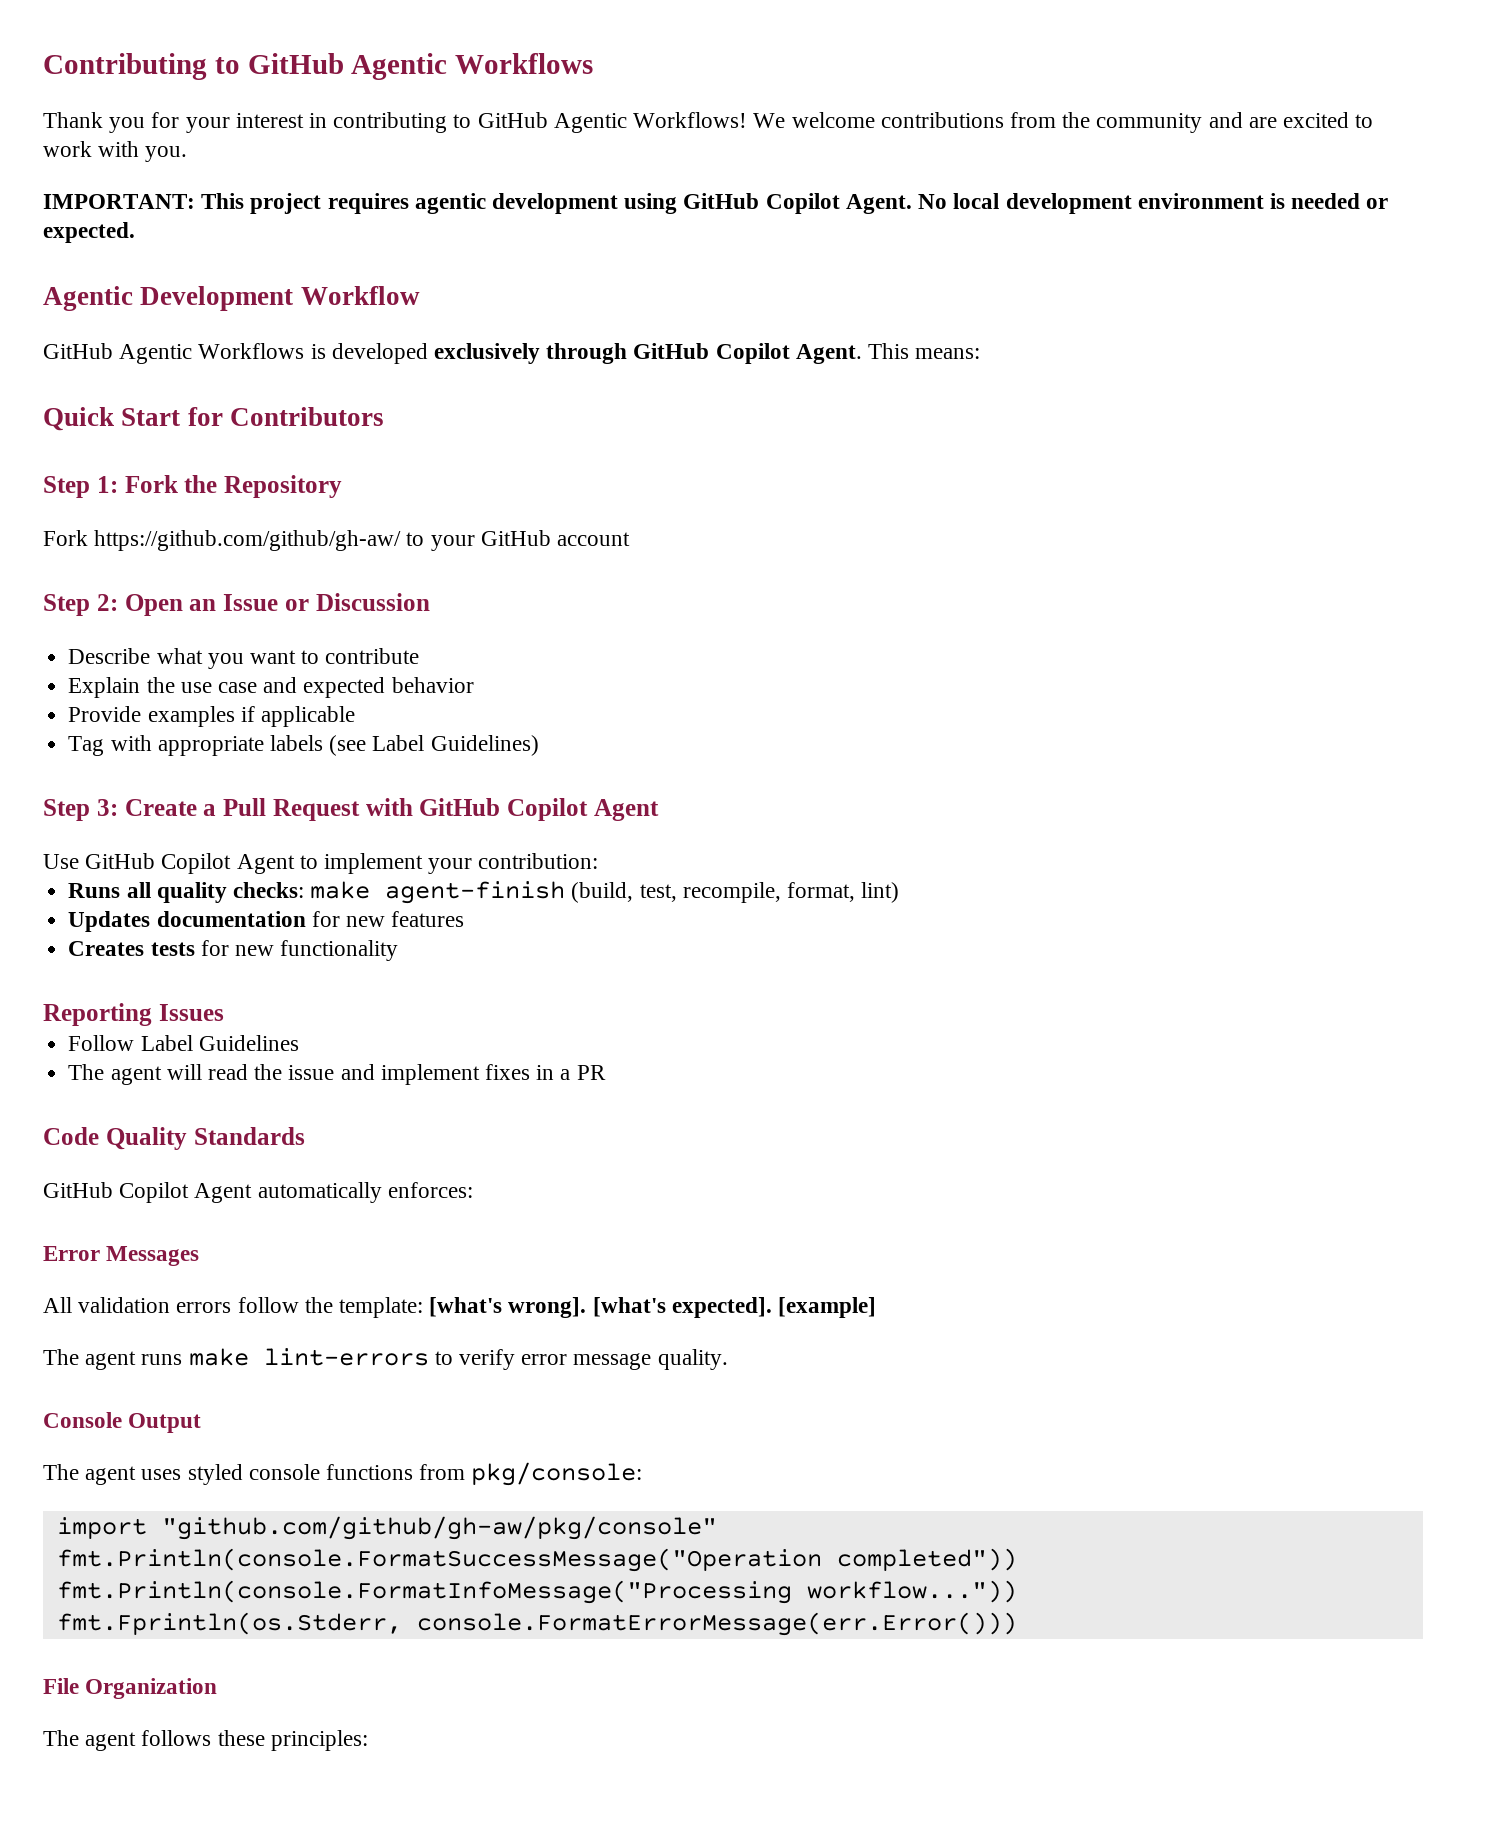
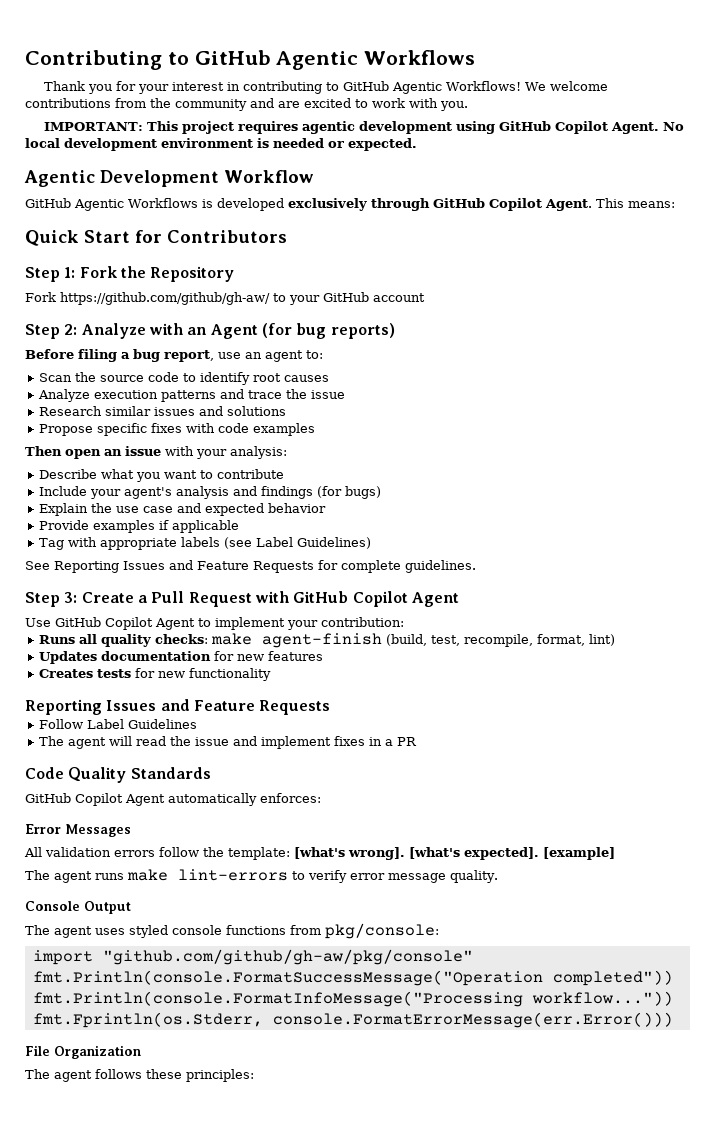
[124,593,430,616] Open an Issue or Discussion -> [81,323,395,339] [25,349,323,362] [39,372,330,385] [38,389,346,402] [39,406,287,416] [39,423,316,436] [25,446,287,459] Analyze with an Agent (for bug reports) // Before filing a bug report, use an agent to: // Scan the source code to identify root causes // Analyze execution patterns and trace the issue // Research similar issues and solutions // Propose specific fixes with code examples // Then open an issue with your analysis:
(420, 656) none -> [39,486,382,499] // Include your agent's analysis and findings (for bugs)
(539, 745) none -> [25,560,476,573] // See Reporting Issues and Feature Requests for complete guidelines.
(224, 1012) none -> [160,699,331,715] and Feature Requests

